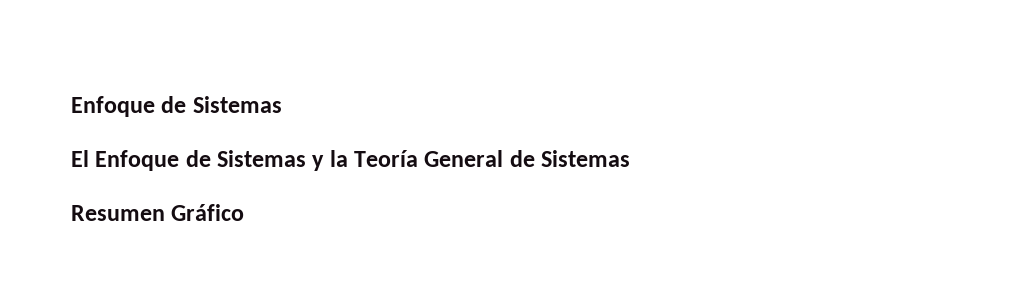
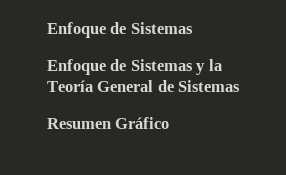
[71,150,89,167] El -> (193, 28) none

